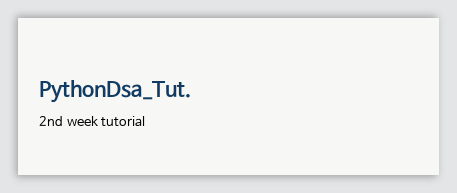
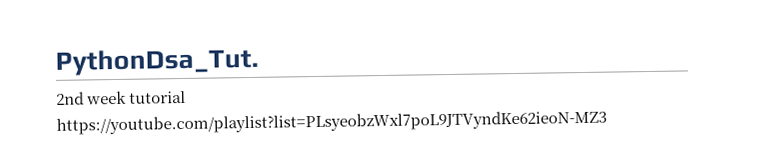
(146, 121) none -> [56,109,607,135] // https://youtube.com/playlist?list=PLsyeobzWxl7poL9JTVyndKe62ieoN-MZ3

